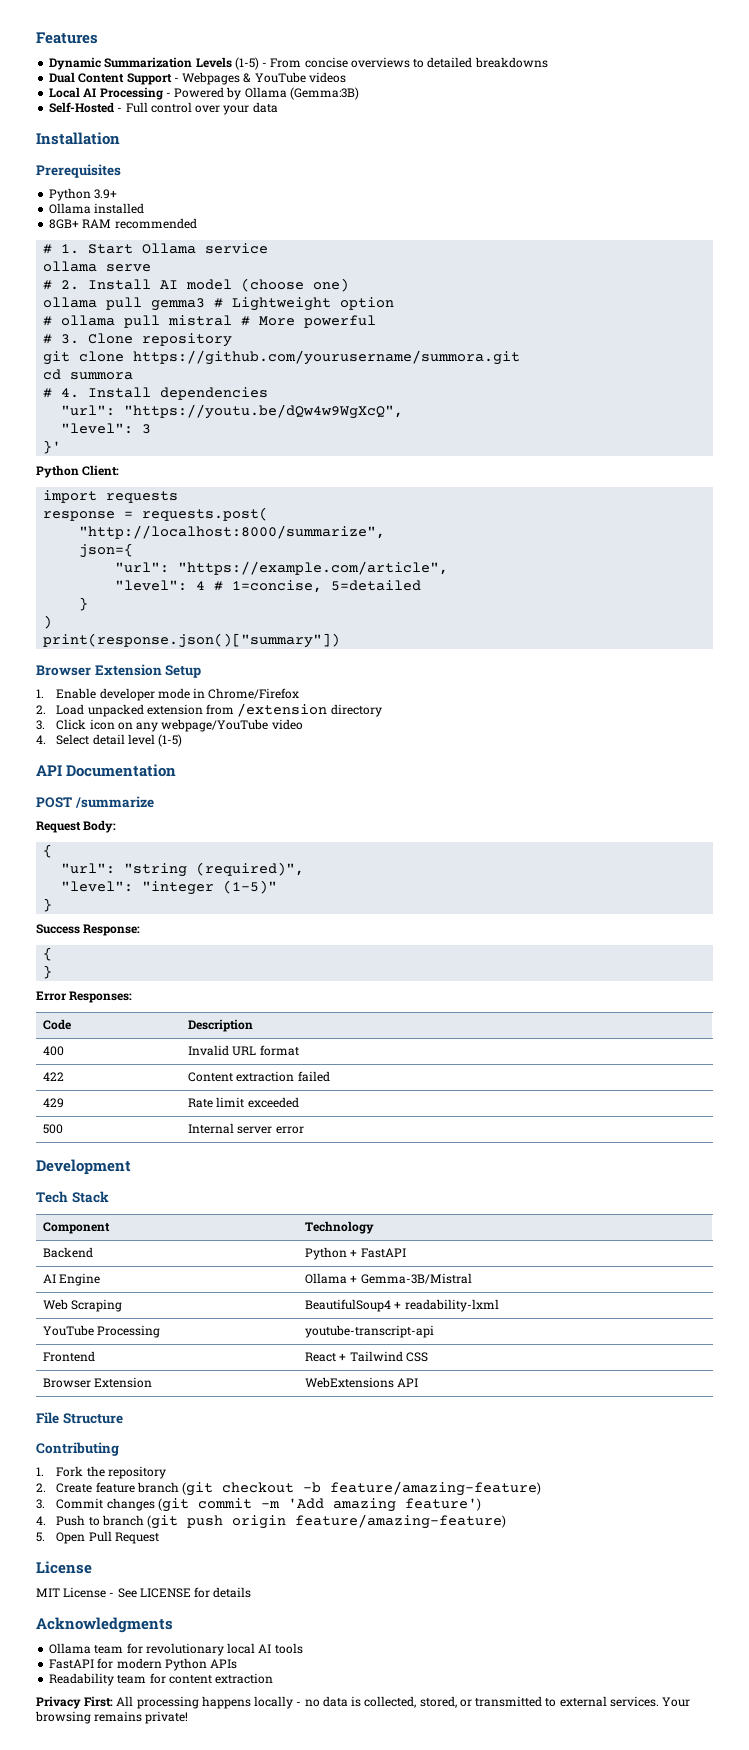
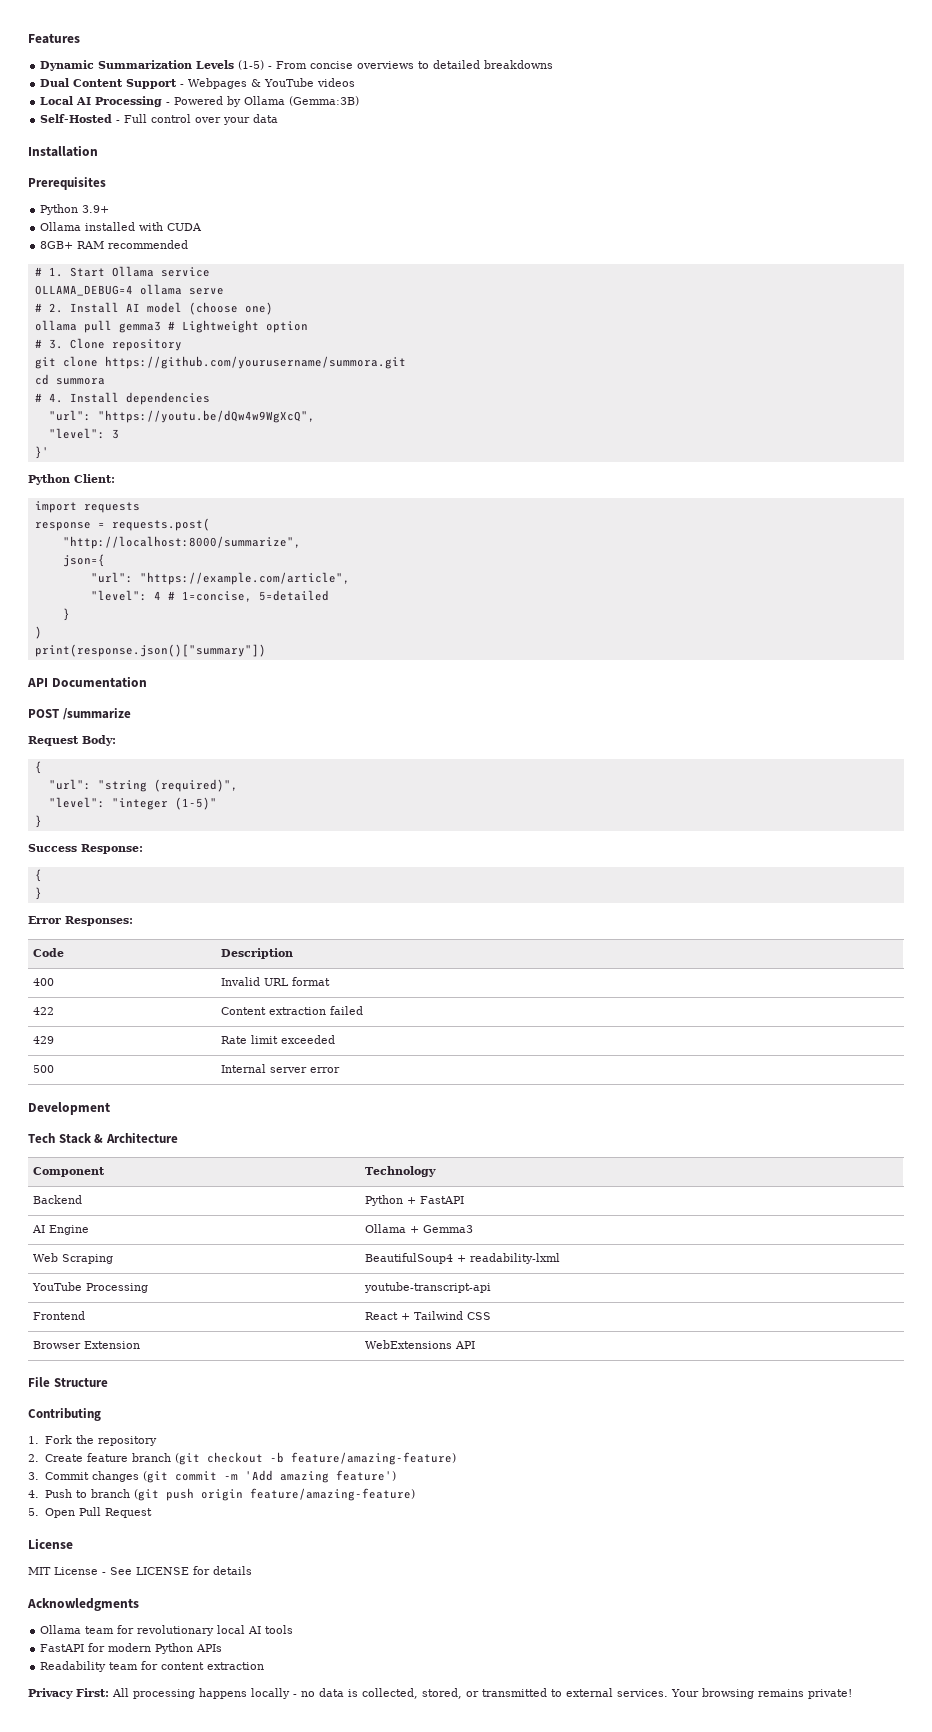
(145, 208) none -> [139,222,203,231] with CUDA
(269, 248) none -> [34,285,133,296] OLLAMA_DEBUG=4
[43,315,377,328] // # ollama pull mistral # More powerful -> (308, 327) none
[36,664,202,678] [36,688,300,701] [36,703,382,717] [36,719,303,732] [36,734,183,747] // Browser Extension Setup // 1. Enable developer mode in Chrome/Firefox // 2. Load unpacked extension from /extension directory // 3. Click icon on any webpage/YouTube video // 4. Select detail level (1-5) -> (266, 650) none
(109, 1197) none -> [94,1133,178,1143] & Architecture
[360,1273,472,1284] Gemma-3B/Mistral -> [423,1225,474,1233] Gemma3

